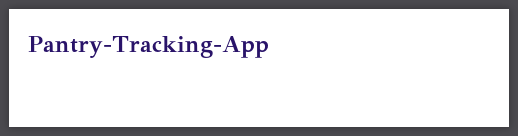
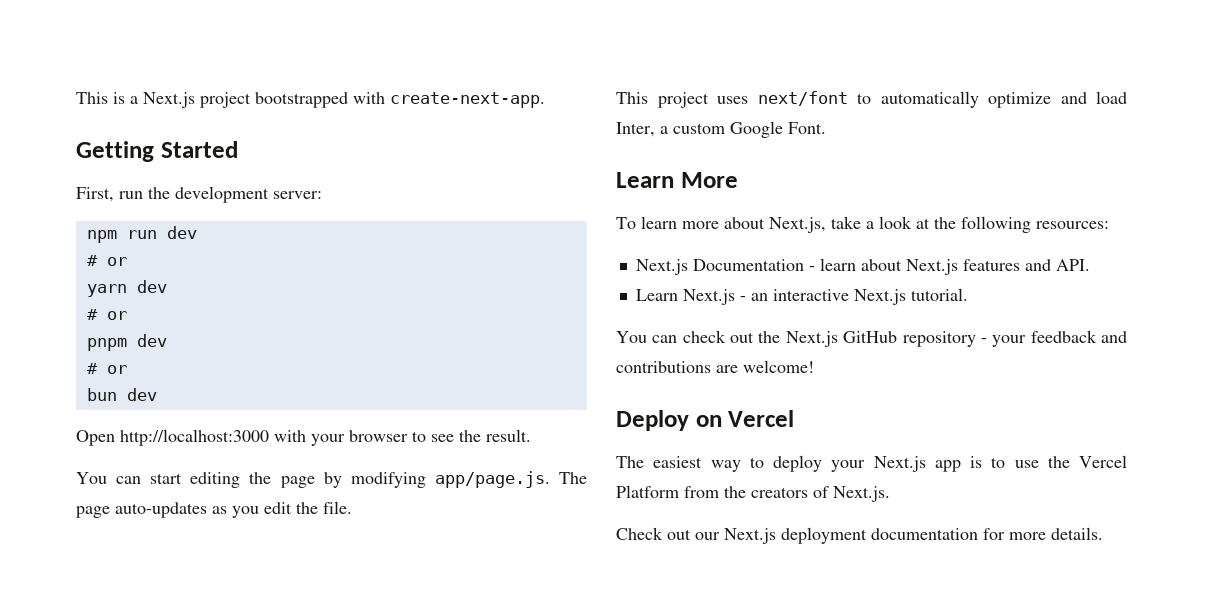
[28,36,269,58] Pantry-Tracking-App -> [76,92,545,108] [76,141,238,162] [76,186,322,203] [86,226,197,243] [86,255,127,266] [86,280,167,297] [86,309,127,320] [86,334,167,351] [86,363,127,374] [86,388,157,401] [76,429,531,446] [76,471,587,488] [76,501,352,518] [616,91,1127,108] [616,121,826,138] [616,172,738,188] [616,216,1109,233] [635,258,1090,275] [635,288,968,305] [616,330,1127,347] [616,360,814,373] [616,410,795,431] [616,455,1127,472] [616,485,890,502] [616,527,1103,544] This is a Next.js project bootstrapped with create-next-app. // Getting Started // First, run the development server: // npm run dev // # or // yarn dev // # or // pnpm dev // # or // bun dev // Open http://localhost:3000 with your browser to see the result. // You can start editing the page by modifying app/page.js. The page auto-updates as you edit the file. // This project uses next/font to automatically optimize and load Inter, a custom Google Font. // Learn More // To learn more about Next.js, take a look at the following resources: // Next.js Documentation - learn about Next.js features and API. // Learn Next.js - an interactive Next.js tutorial. // You can check out the Next.js GitHub repository - your feedback and contributions are welcome! // Deploy on Vercel // The easiest way to deploy your Next.js app is to use the Vercel Platform from the creators of Next.js. // Check out our Next.js deployment documentation for more details.

